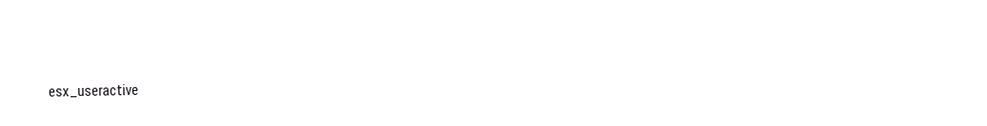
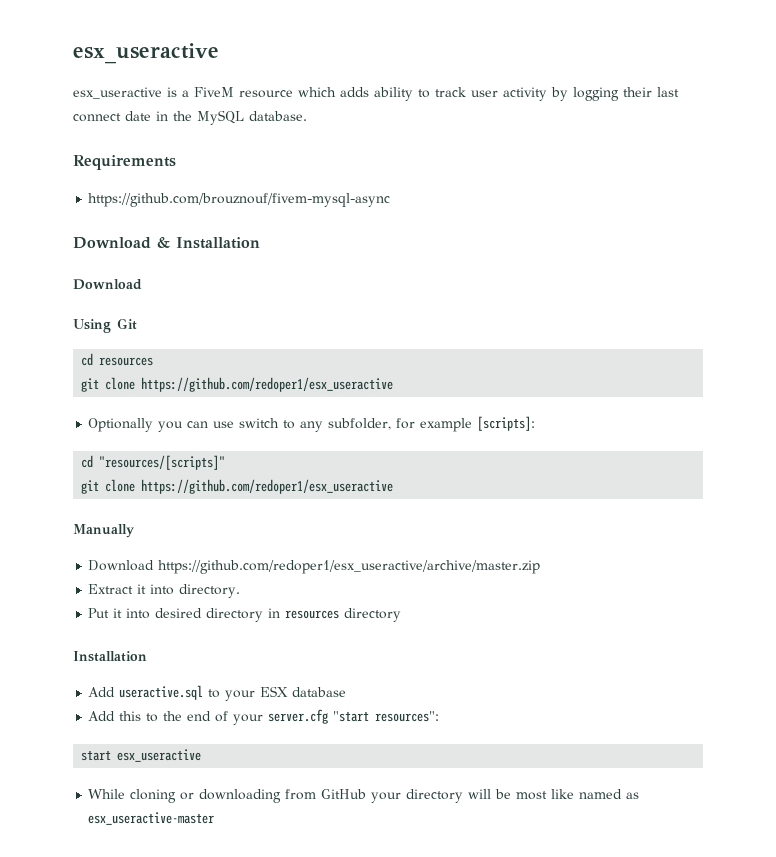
[48,83,139,99] esx_useractive -> [73,43,219,64] [73,87,679,101] [73,110,307,125] [73,155,176,170] [88,193,391,207] [73,237,260,249] [73,279,142,290] [73,318,137,333] [81,353,154,366] [81,377,394,392] [88,416,536,432] [81,455,226,470] [81,479,394,494] [73,524,134,538] [88,560,541,574] [88,584,241,598] [88,608,402,622] [73,651,147,662] [88,685,347,701] [88,709,440,725] [81,749,202,762] [88,789,640,803] [88,812,215,825] esx_useractive // esx_useractive is a FiveM resource which adds ability to track user activity by logging their last connect date in the MySQL database. // Requirements // https://github.com/brouznouf/fivem-mysql-async // Download & Installation // Download // Using Git // cd resources // git clone https://github.com/redoper1/esx_useractive // Optionally you can use switch to any subfolder, for example [scripts]: // cd "resources/[scripts]" // git clone https://github.com/redoper1/esx_useractive // Manually // Download https://github.com/redoper1/esx_useractive/archive/master.zip // Extract it into directory. // Put it into desired directory in resources directory // Installation // Add useractive.sql to your ESX database // Add this to the end of your server.cfg "start resources": // start esx_useractive // While cloning or downloading from GitHub your directory will be most like named as esx_useractive-master

